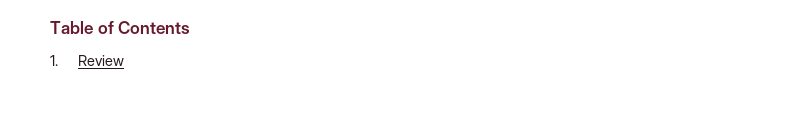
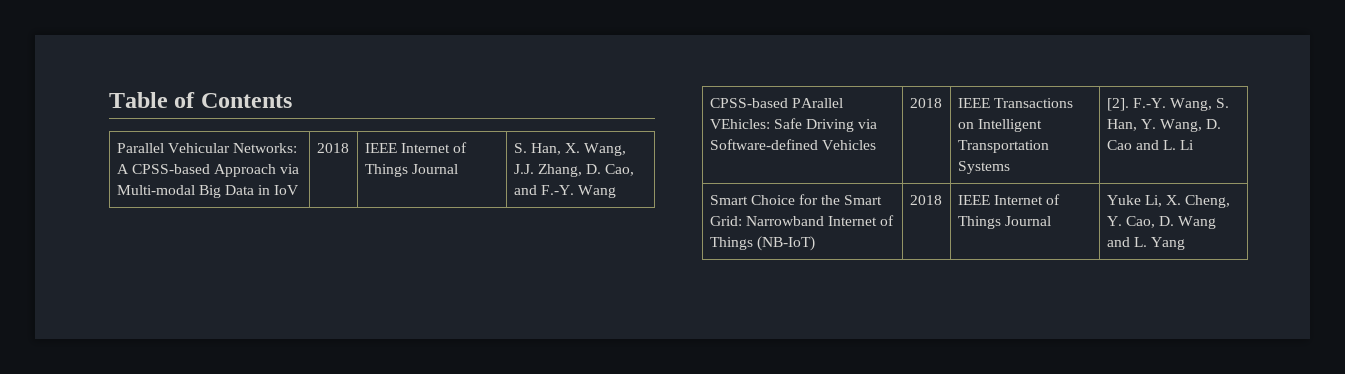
[50,55,125,66] // 1. Review -> [116,143,298,153] [116,164,300,177] [116,185,300,198] [316,143,349,153] [364,142,468,153] [364,164,458,177] [513,143,627,156] [513,164,635,177] [513,185,617,198] [709,98,843,108] [709,118,878,132] [709,139,876,150] [909,98,942,108] [957,98,1073,108] [957,119,1042,132] [957,140,1049,153] [957,161,1010,174] [1106,98,1230,111] [1106,119,1222,132] [1106,140,1195,150] [709,194,883,205] [709,215,895,226] [709,236,815,251] [909,195,942,205] [957,194,1061,205] [957,216,1051,229] [1106,195,1231,208] [1106,216,1217,229] [1106,237,1186,250] // Parallel Vehicular Networks: A CPSS-based Approach via Multi-modal Big Data in IoV | 2018 | IEEE Internet of Things Journal | S. Han, X. Wang, J.J. Zhang, D. Cao, and F.-Y. Wang // CPSS-based PArallel VEhicles: Safe Driving via Software-defined Vehicles | 2018 | IEEE Transactions on Intelligent Transportation Systems | [2]. F.-Y. Wang, S. Han, Y. Wang, D. Cao and L. Li // Smart Choice for the Smart Grid: Narrowband Internet of Things (NB-IoT) | 2018 | IEEE Internet of Things Journal | Yuke Li, X. Cheng, Y. Cao, D. Wang and L. Yang

